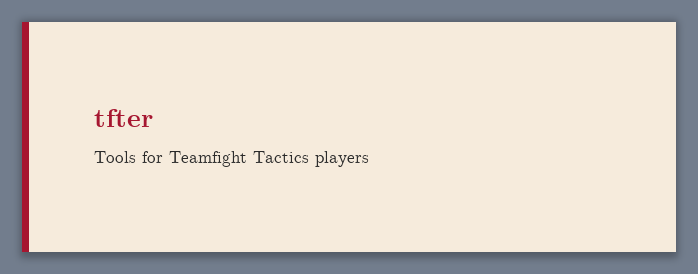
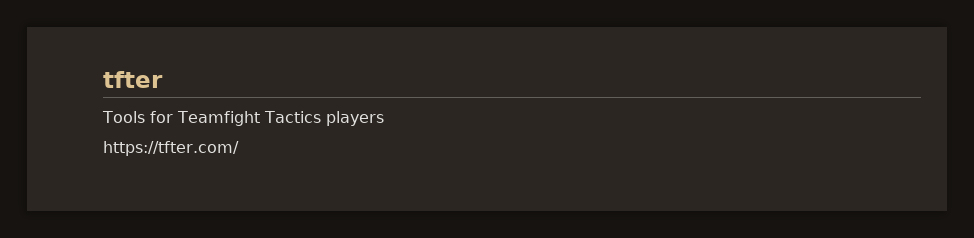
(369, 159) none -> [103,141,239,156] // https://tfter.com/

